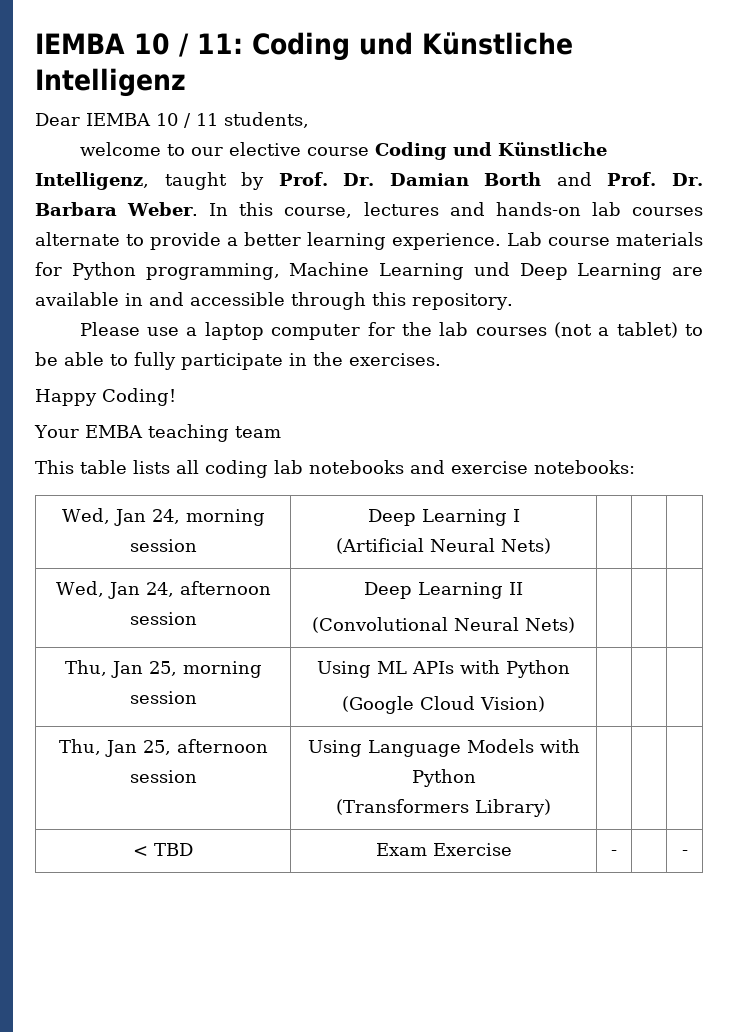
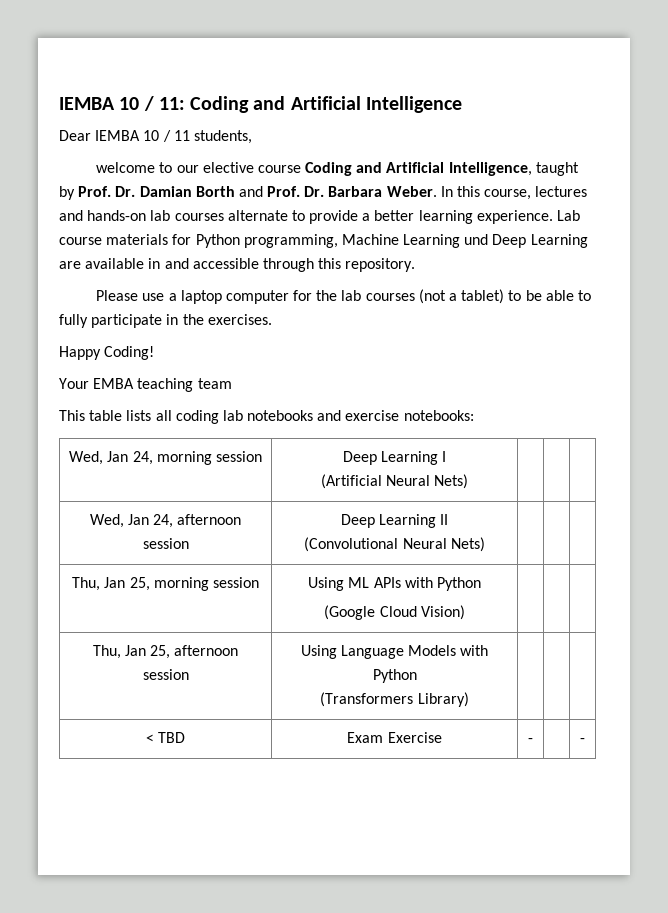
[359,32,573,55] [35,68,186,97] und Künstliche Intelligenz -> [253,96,462,113] and Artificial Intelligence
[452,142,607,156] [35,172,149,190] und Künstliche Intelligenz, -> [356,162,532,176] and Artificial Intelligence,

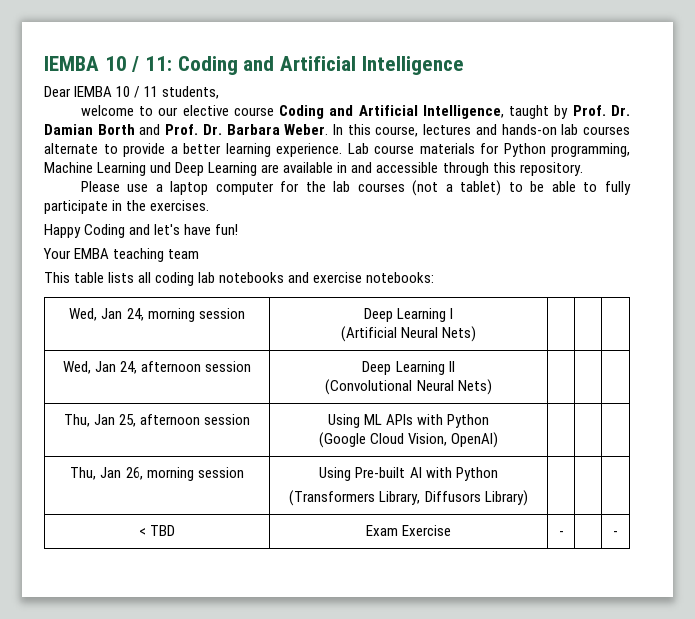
[104,346,155,360] Coding! -> [84,224,239,238] Coding and let's have fun!
[153,577,209,591] morning -> [140,414,201,425] afternoon
[420,605,465,620] [92,645,239,659] [142,669,189,680] [300,645,457,659] Vision) | | | // Thu, Jan 25, afternoon session | Using Language Models -> [408,432,499,448] [70,467,244,481] [319,467,422,481] Vision, OpenAI) | | | // Thu, Jan 26, morning session | Using Pre-built AI
(414, 699) none -> [379,491,481,505] Library, Diffusors

